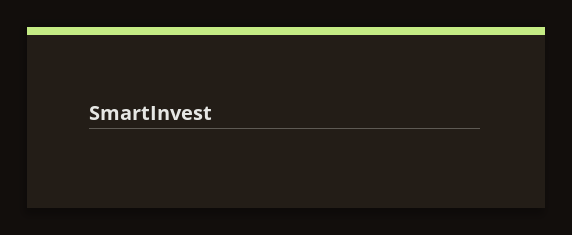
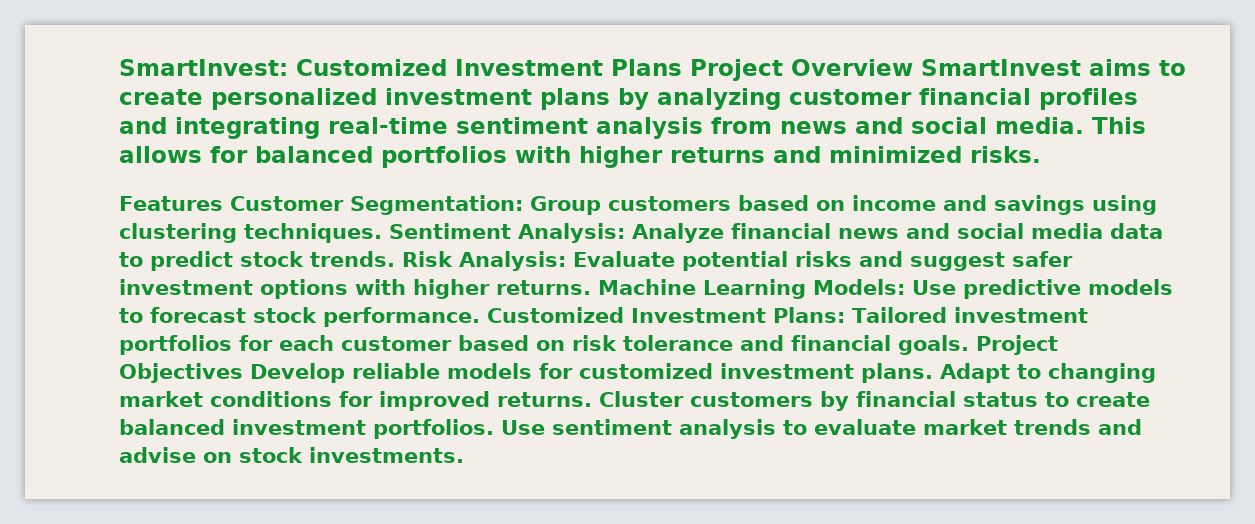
[89,106,212,120] SmartInvest -> [119,59,1186,81] [119,88,1138,110] [119,117,1146,139] [119,146,1041,168] [119,195,1157,215] [119,223,1163,243] [119,251,1073,271] [119,279,1173,299] [119,307,1088,327] [119,335,1058,355] [119,363,1156,383] [119,391,1150,411] [119,419,1142,439] [119,447,464,463] SmartInvest: Customized Investment Plans Project Overview SmartInvest aims to create personalized investment plans by analyzing customer financial profiles and integrating real-time sentiment analysis from news and social media. This allows for balanced portfolios with higher returns and minimized risks. // Features Customer Segmentation: Group customers based on income and savings using clustering techniques. Sentiment Analysis: Analyze financial news and social media data to predict stock trends. Risk Analysis: Evaluate potential risks and suggest safer investment options with higher returns. Machine Learning Models: Use predictive models to forecast stock performance. Customized Investment Plans: Tailored investment portfolios for each customer based on risk tolerance and financial goals. Project Objectives Develop reliable models for customized investment plans. Adapt to changing market conditions for improved returns. Cluster customers by financial status to create balanced investment portfolios. Use sentiment analysis to evaluate market trends and advise on stock investments.

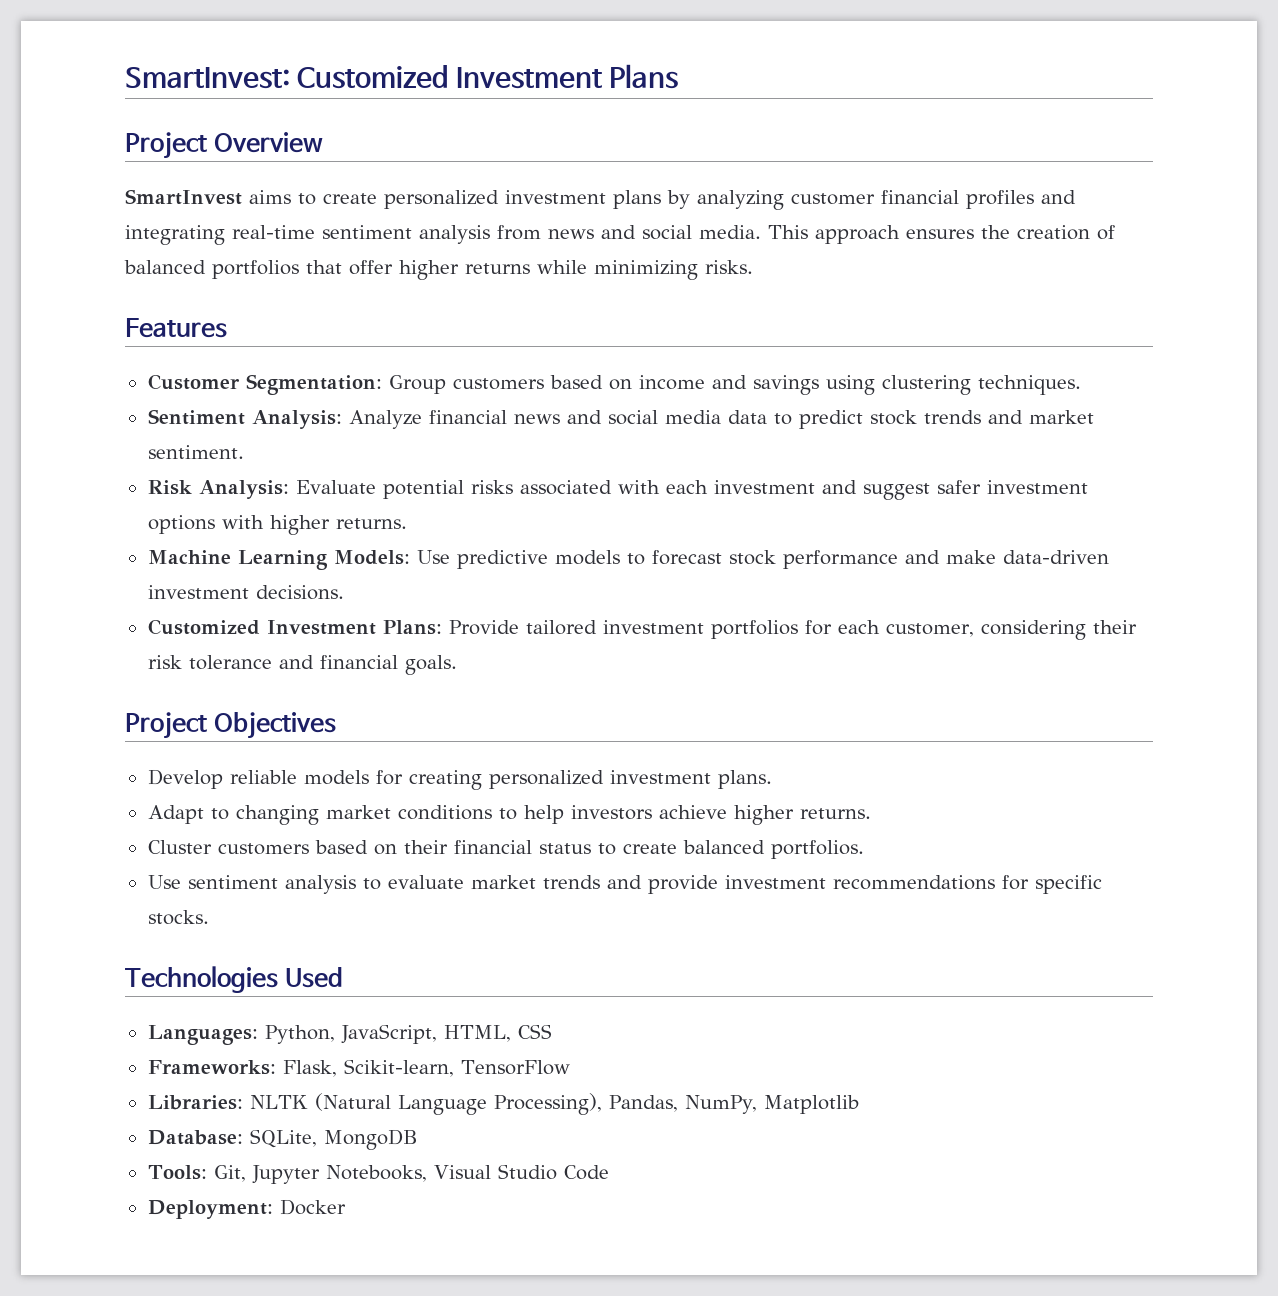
(682, 67) none -> (679, 76) //
(913, 67) none -> (323, 142) //
[119,146,962,168] allows for balanced portfolios with higher returns and minimized -> [815,225,1115,244] [124,260,698,280] approach ensures the creation of balanced portfolios that offer higher returns while minimizing
(223, 203) none -> (227, 328) //
(382, 233) none -> (1081, 385) //
[310,251,395,267] trends. -> [923,410,1094,424] [147,445,244,459] trends and market sentiment. //
(852, 259) none -> [519,480,815,495] associated with each investment
(591, 287) none -> (407, 523) //
[323,307,480,327] performance. -> [782,550,1109,569] [147,585,344,600] performance and make data-driven investment decisions. //
[852,307,947,323] Tailored -> [448,620,597,635] Provide tailored
[341,335,565,351] customer based on -> [885,620,1137,640] customer, considering their
(969, 345) none -> (457, 665) //
(243, 373) none -> (336, 725) //
[579,363,713,379] customized -> [408,770,604,790] creating personalized
(933, 373) none -> (772, 779) //
[339,391,592,411] for improved returns. -> [498,805,871,825] to help investors achieve higher returns. //
[820,391,849,411] by -> [314,840,448,855] based on their
[232,419,366,435] investment -> (765, 847) none
(494, 429) none -> (864, 849) //
[119,447,464,463] advise on stock investments. -> [647,875,1102,894] [147,910,209,925] [125,966,343,993] [147,1024,552,1045] [147,1059,570,1077] [147,1093,860,1115] [147,1129,418,1150] [147,1164,609,1184] [147,1199,346,1219] provide investment recommendations for specific stocks. // Technologies Used // Languages: Python, JavaScript, HTML, CSS // Frameworks: Flask, Scikit-learn, TensorFlow // Libraries: NLTK (Natural Language Processing), Pandas, NumPy, Matplotlib // Database: SQLite, MongoDB // Tools: Git, Jupyter Notebooks, Visual Studio Code // Deployment: Docker

